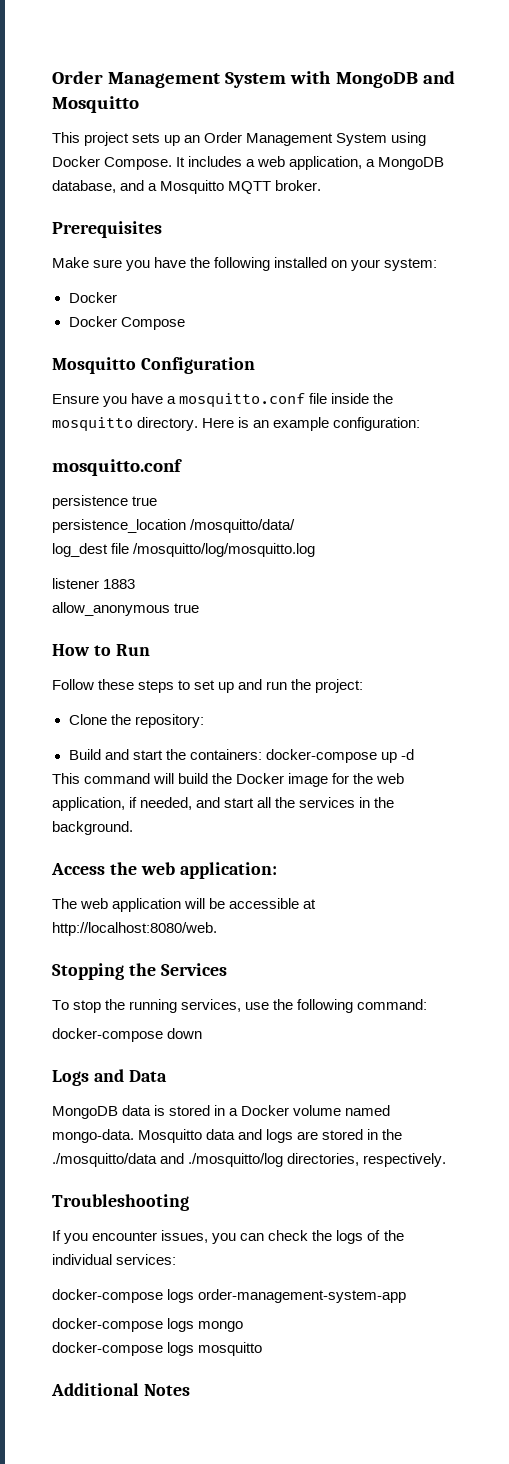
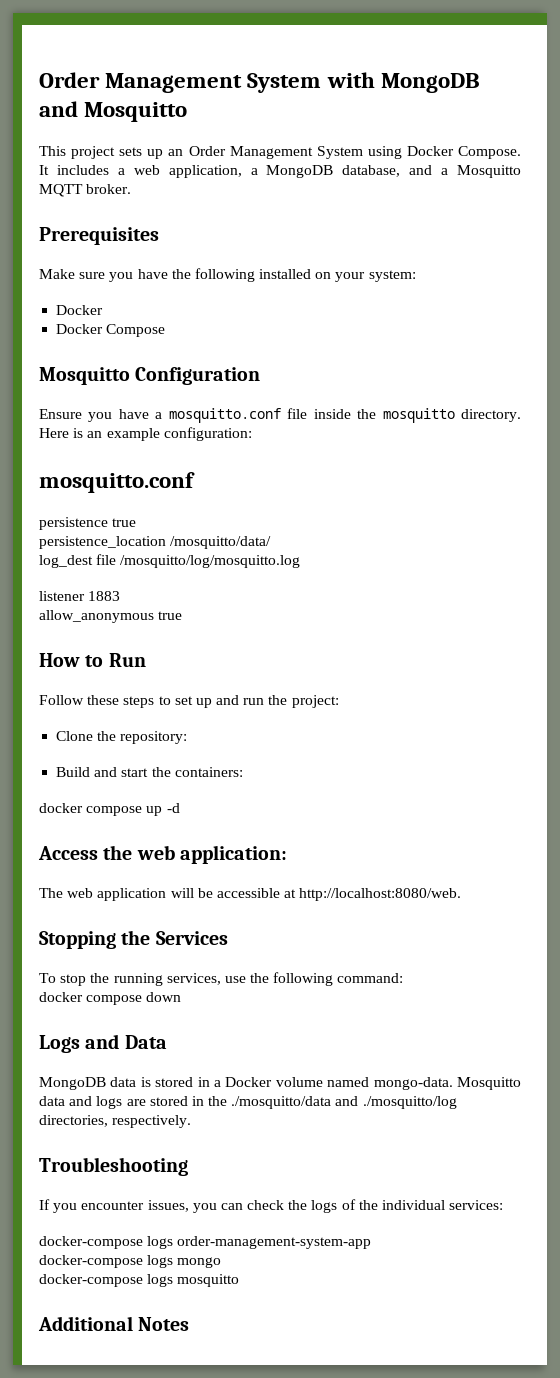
[265,749,377,763] docker-compose -> [39,803,143,816] // docker compose
[52,773,405,787] [52,797,395,811] [52,821,133,835] // This command will build the Docker image for the web application, if needed, and start all the services in the background. -> (180, 808) none
[52,1028,163,1042] docker-compose -> [39,992,143,1005] docker compose

